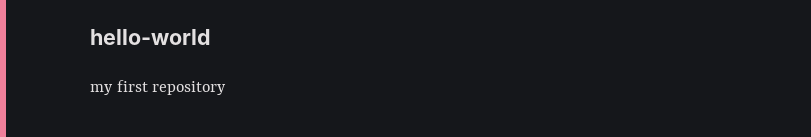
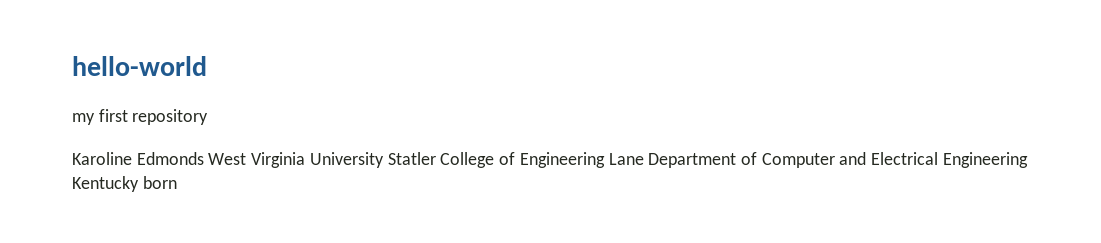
(227, 88) none -> [72,152,1028,168] [72,176,177,192] // Karoline Edmonds West Virginia University Statler College of Engineering Lane Department of Computer and Electrical Engineering Kentucky born

